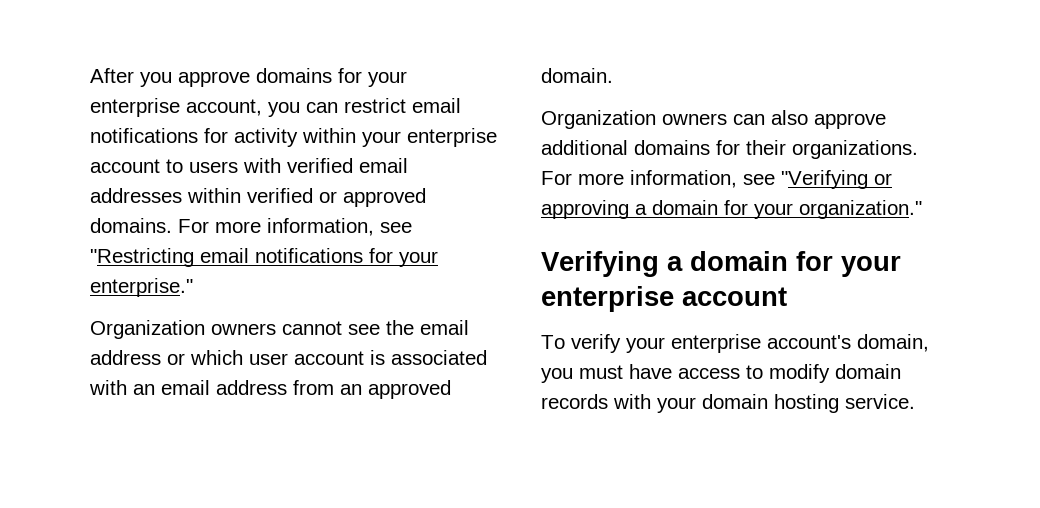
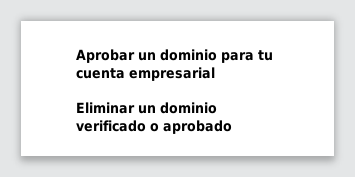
[90,68,407,87] [90,98,461,117] [90,128,497,147] [90,158,408,173] [90,188,426,207] [90,218,412,236] [90,248,438,267] [90,278,193,297] [90,320,469,339] [90,350,487,365] [89,380,451,399] [541,68,613,83] [541,110,886,129] [541,140,918,159] [541,170,892,189] [541,200,922,219] [541,251,901,277] [541,286,787,312] [541,334,929,353] [541,364,901,383] [541,394,915,413] After you approve domains for your enterprise account, you can restrict email notifications for activity within your enterprise account to users with verified email addresses within verified or approved domains. For more information, see "Restricting email notifications for your enterprise." // Organization owners cannot see the email address or which user account is associated with an email address from an approved domain. // Organization owners can also approve additional domains for their organizations. For more information, see "Verifying or approving a domain for your organization." // Verifying a domain for your enterprise account // To verify your enterprise account's domain, you must have access to modify domain records with your domain hosting service. -> [76,49,273,63] [76,67,215,81] [76,102,217,114] [76,120,232,134] Aprobar un dominio para tu cuenta empresarial // Eliminar un dominio verificado o aprobado

